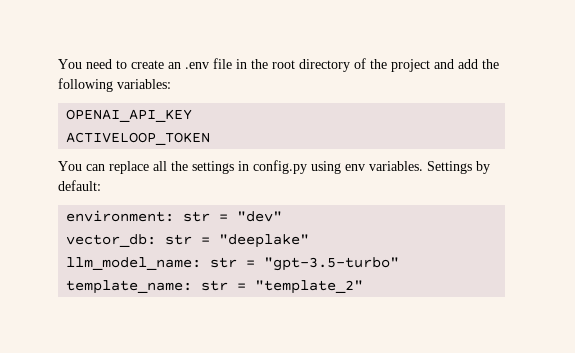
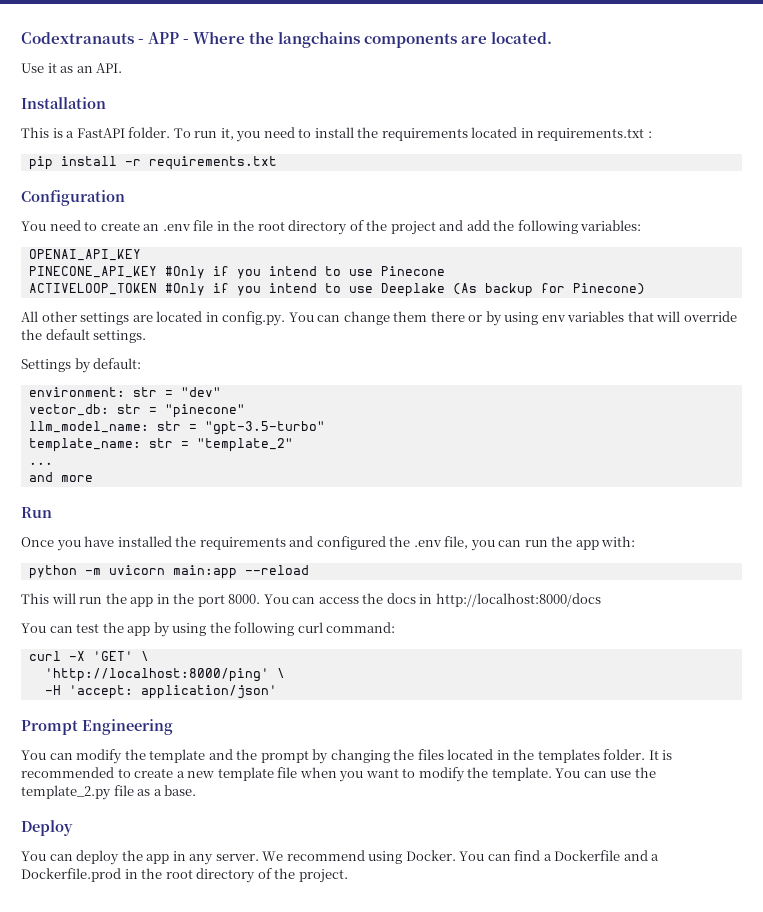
(58, 64) none -> [21,31,553,48] [21,63,123,73] [21,97,106,109] [21,127,652,142] [28,156,277,170] [21,190,125,206] Codextranauts - APP - Where the langchains components are located. // Use it as an API. // Installation // This is a FastAPI folder. To run it, you need to install the requirements located in requirements.txt : // pip install -r requirements.txt // Configuration //
[66,132,211,145] [58,160,423,174] ACTIVELOOP_TOKEN // You can replace all the settings in config.py using env variables. -> [28,266,445,279] [28,283,645,297] [21,311,737,326] [21,329,147,343] PINECONE_API_KEY #Only if you intend to use Pinecone // ACTIVELOOP_TOKEN #Only if you intend to use Deeplake (As backup for Pinecone) // All other settings are located in config.py. You can change them there or by using env variables that will override the default settings. //
[219,234,310,248] "deeplake" -> [164,404,245,418] "pinecone"
(364, 287) none -> [28,462,53,465] [28,472,93,482] [21,507,52,518] [21,536,636,551] [28,565,309,579] [21,593,601,607] [21,622,396,637] [28,651,149,661] [44,668,285,682] [44,685,277,699] [21,719,173,735] [21,749,673,764] [21,767,656,782] [21,785,197,800] [21,820,73,836] [21,850,660,865] [21,868,348,883] // ... // and more // Run // Once you have installed the requirements and configured the .env file, you can run the app with: // python -m uvicorn main:app --reload // This will run the app in the port 8000. You can access the docs in http://localhost:8000/docs // You can test the app by using the following curl command: // curl -X 'GET' \ // 'http://localhost:8000/ping' \ // -H 'accept: application/json' // Prompt Engineering // You can modify the template and the prompt by changing the files located in the templates folder. It is recommended to create a new template file when you want to modify the template. You can use the template_2.py file as a base. // Deploy // You can deploy the app in any server. We recommend using Docker. You can find a Dockerfile and a Dockerfile.prod in the root directory of the project.

